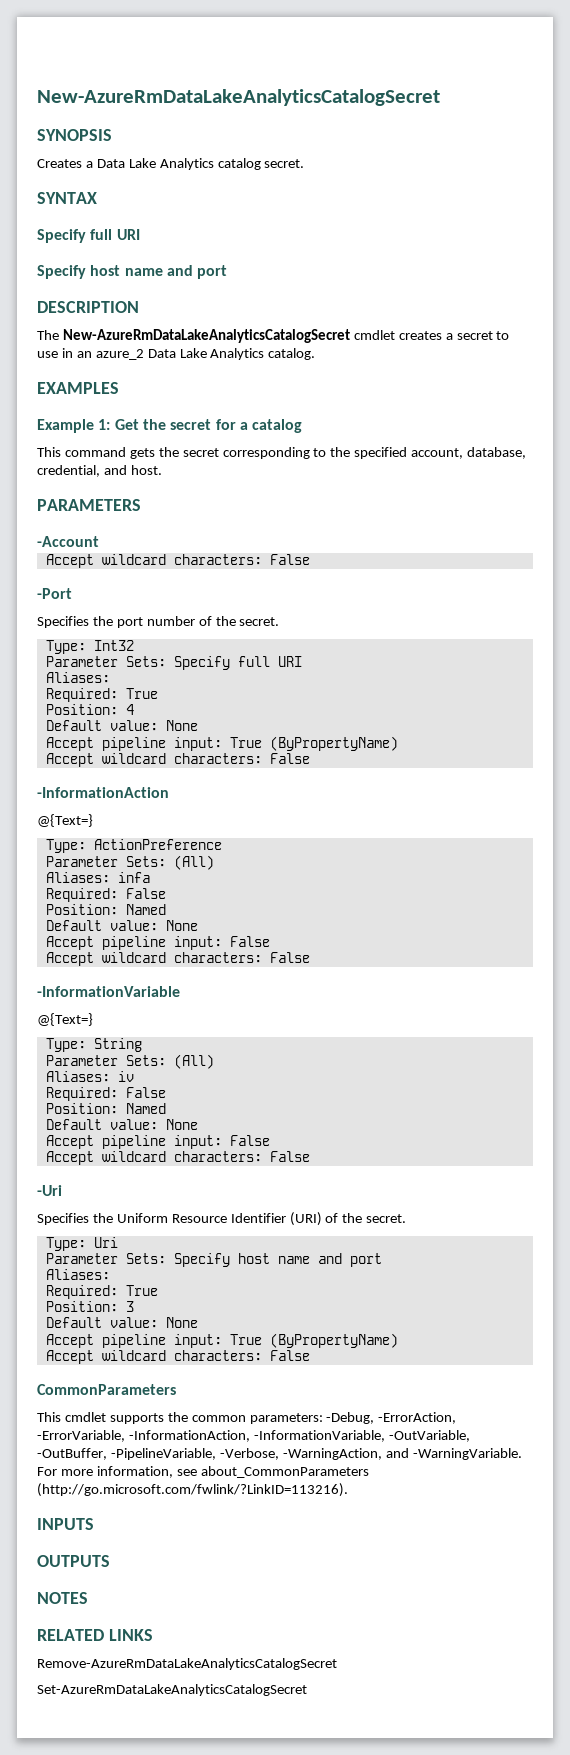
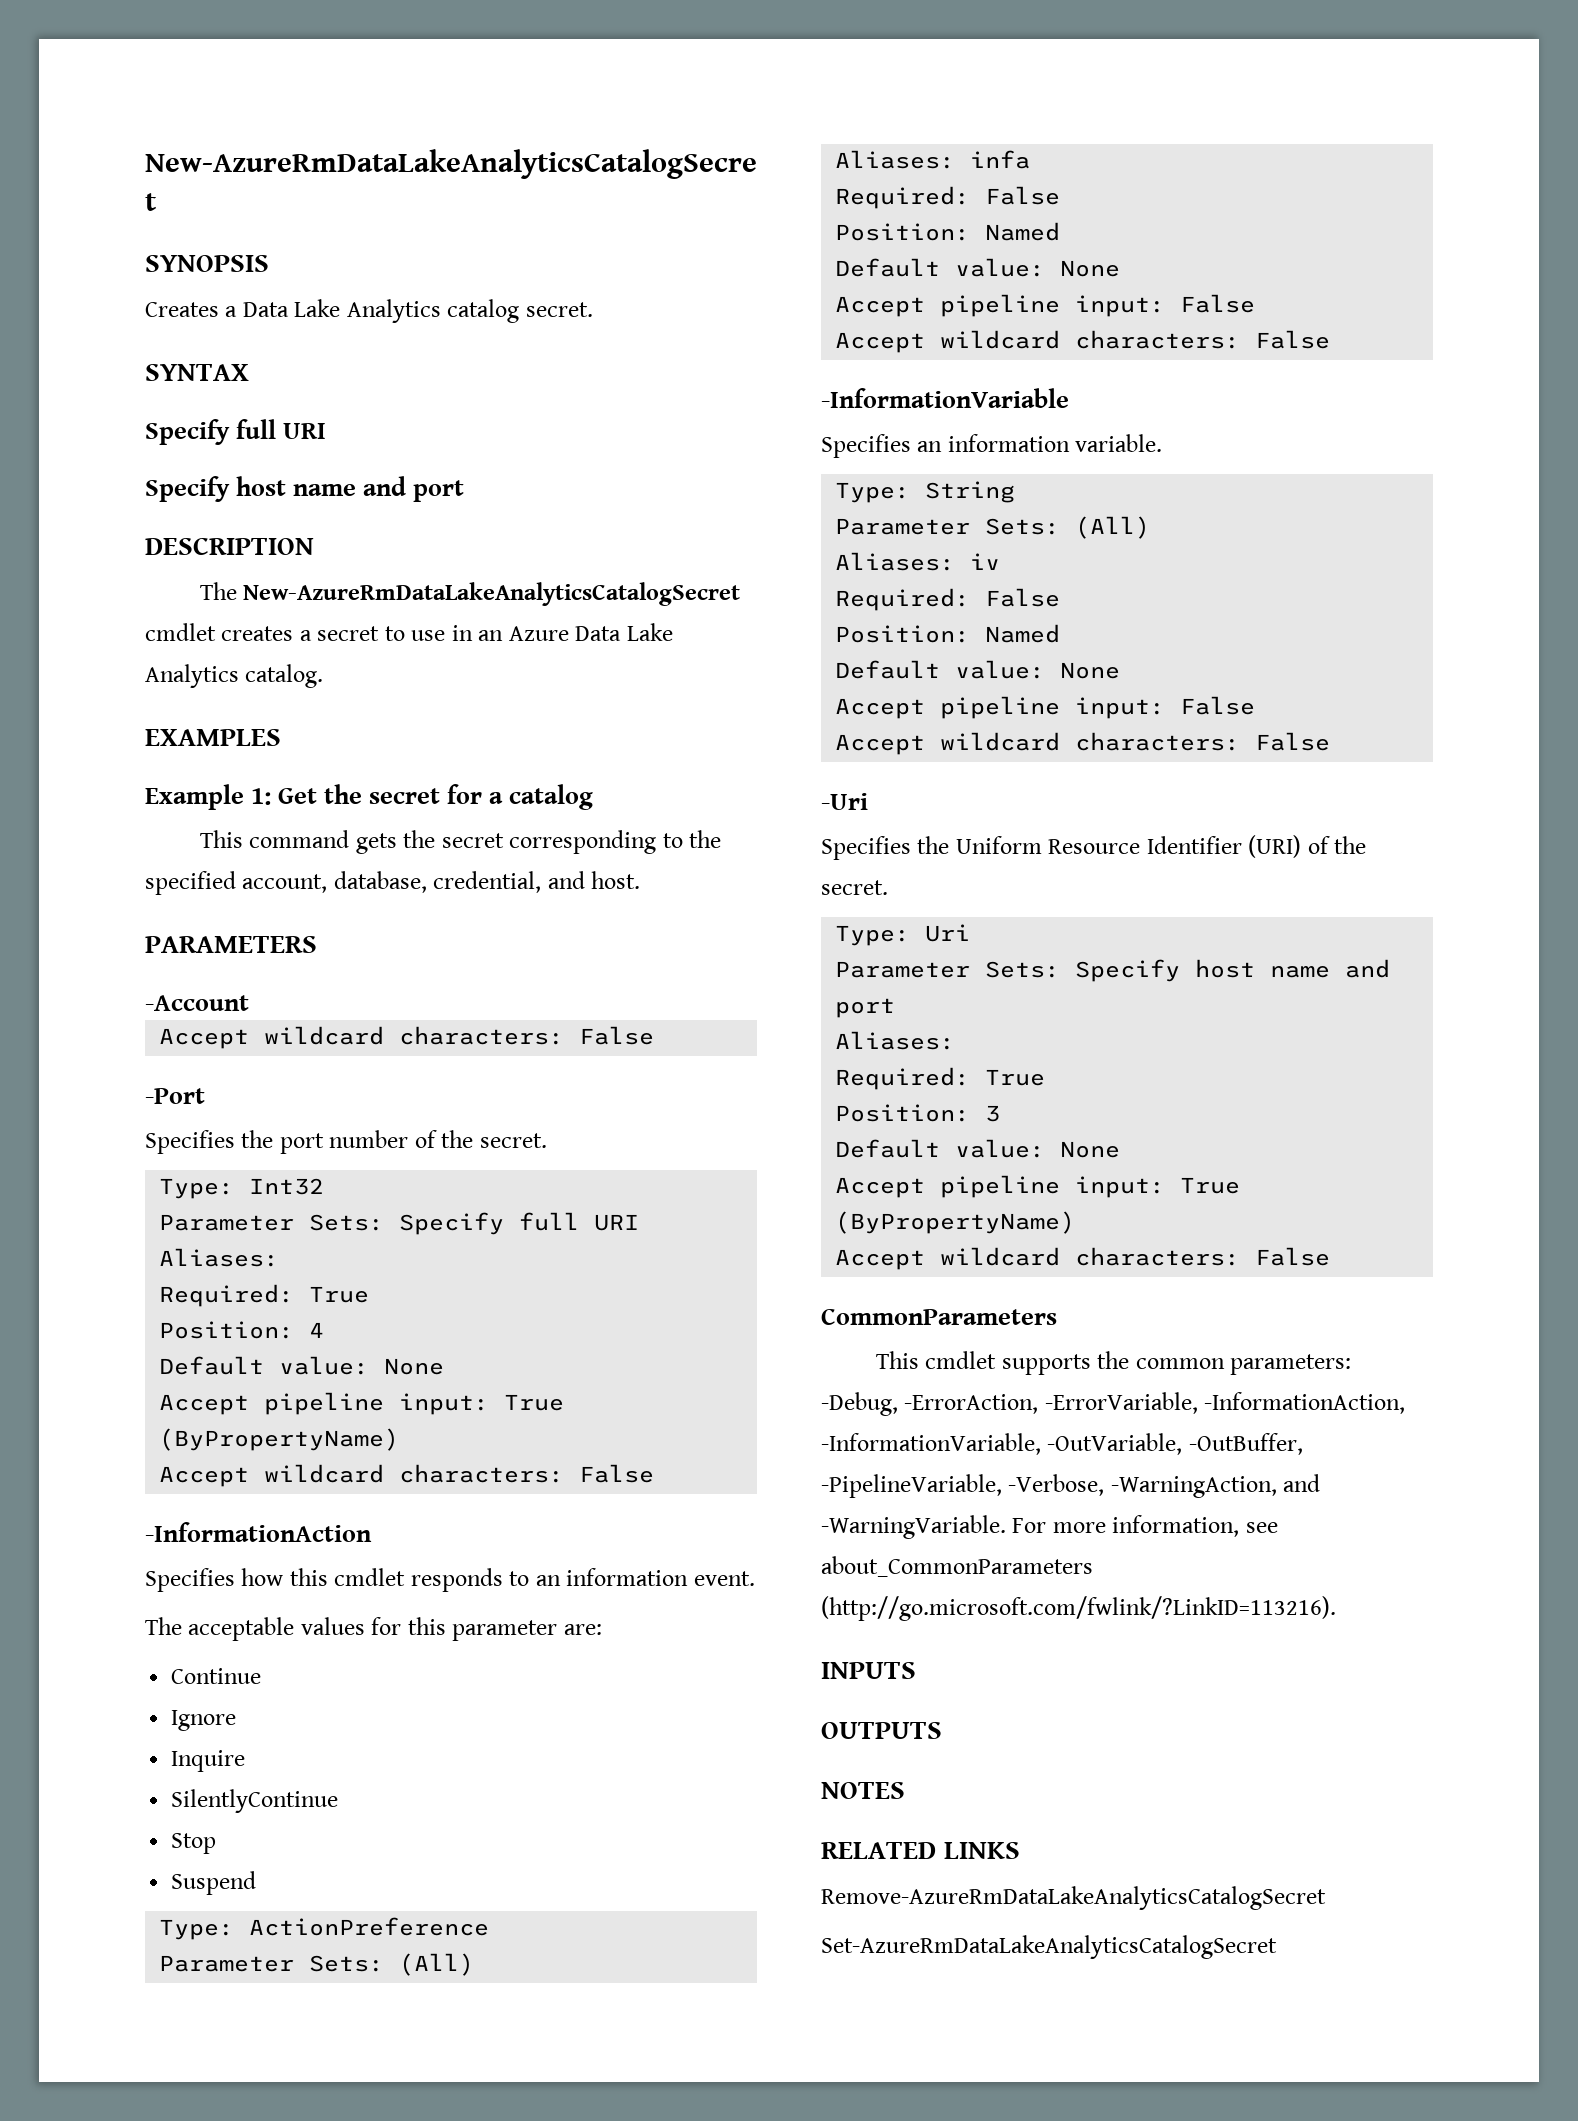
[95,349,144,360] azure_2 -> [508,626,569,641] Azure
[37,814,93,827] @{Text=} -> [145,1568,755,1592] [145,1617,602,1641] [171,1668,262,1684] [171,1710,237,1731] [171,1750,246,1772] [171,1789,339,1813] [171,1833,217,1854] [171,1871,257,1895] Specifies how this cmdlet responds to an information event. // The acceptable values for this parameter are: // Continue // Ignore // Inquire // SilentlyContinue // Stop // Suspend
[37,1013,93,1026] @{Text=} -> [821,434,1163,458] Specifies an information variable.

